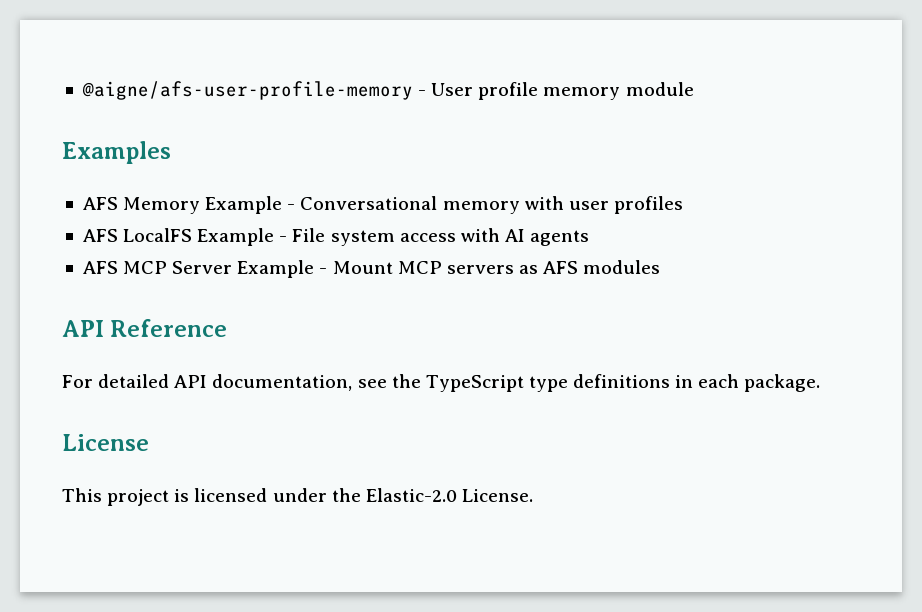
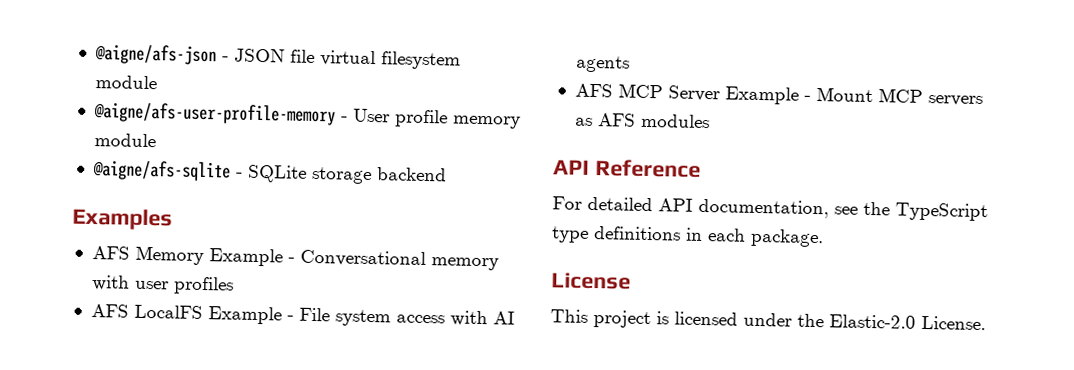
(81, 90) none -> [94,44,461,70] [94,75,157,90] @aigne/afs-json - JSON file virtual filesystem module //
(694, 89) none -> [92,160,447,185] // @aigne/afs-sqlite - SQLite storage backend

